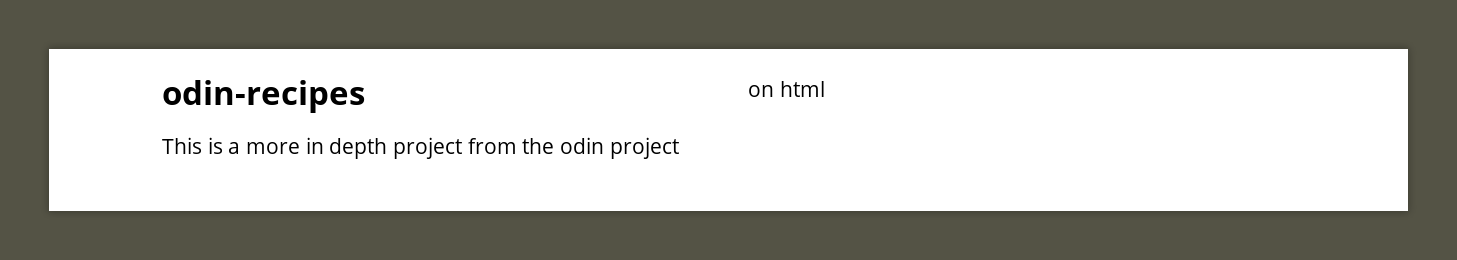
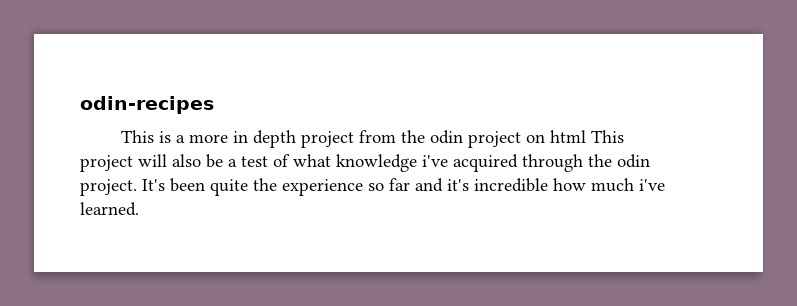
(825, 89) none -> [591,130,625,143] [80,154,650,172] [80,178,665,196] [80,202,139,216] This project will also be a test of what knowledge i've acquired through the odin project. It's been quite the experience so far and it's incredible how much i've learned.

